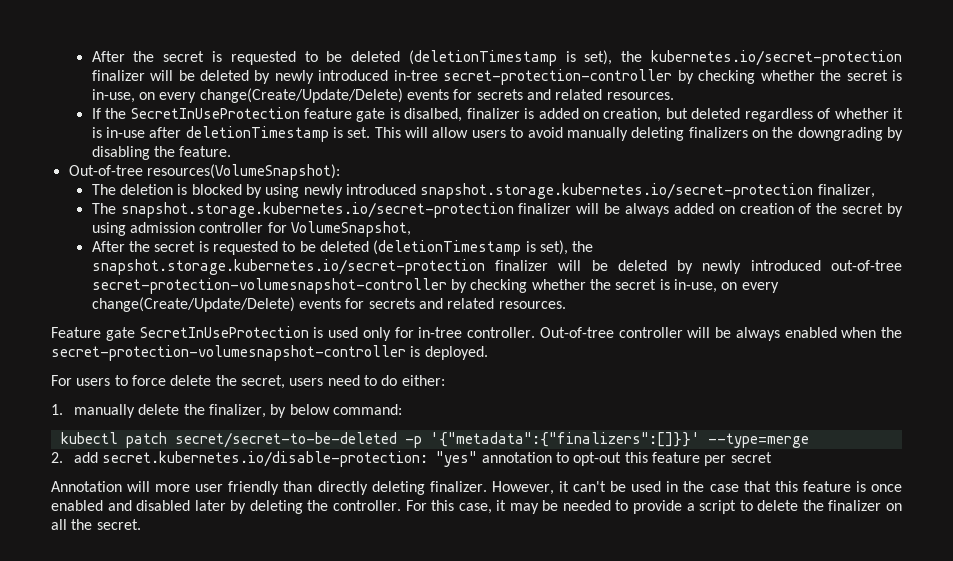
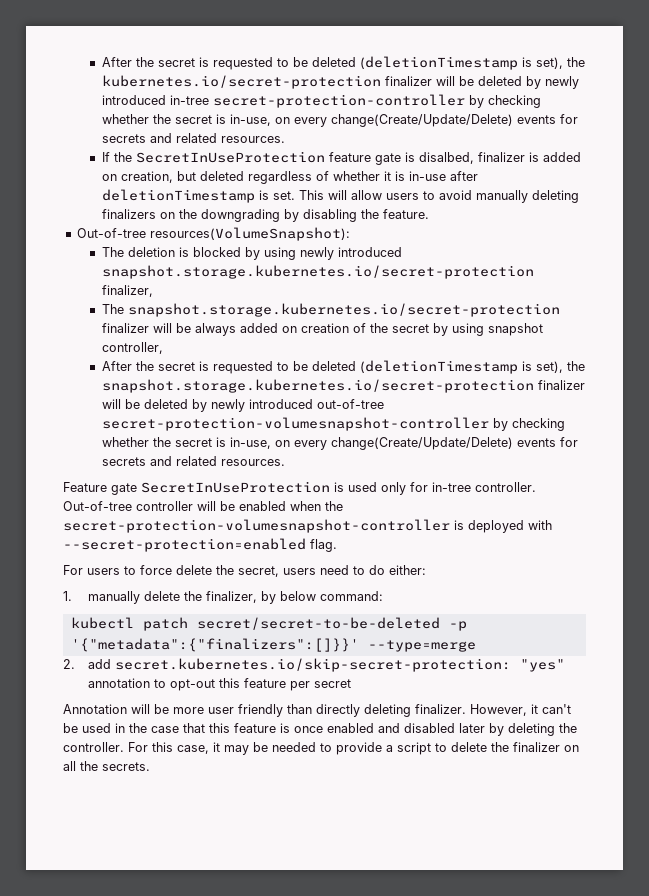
[129,221,411,237] admission controller for VolumeSnapshot, -> [487,323,543,336] [101,342,163,354] snapshot controller,
[735,327,780,341] always -> (235, 506) none
[424,346,488,360] deployed. -> [468,520,552,533] [63,538,337,552] deployed with --secret-protection=enabled flag.
[102,451,429,467] secret.kubernetes.io/disable-protection: -> [114,658,511,672] secret.kubernetes.io/skip-secret-protection:
(151, 486) none -> [154,704,169,714] be
[96,519,141,530] secret. -> [102,762,150,771] secrets.

